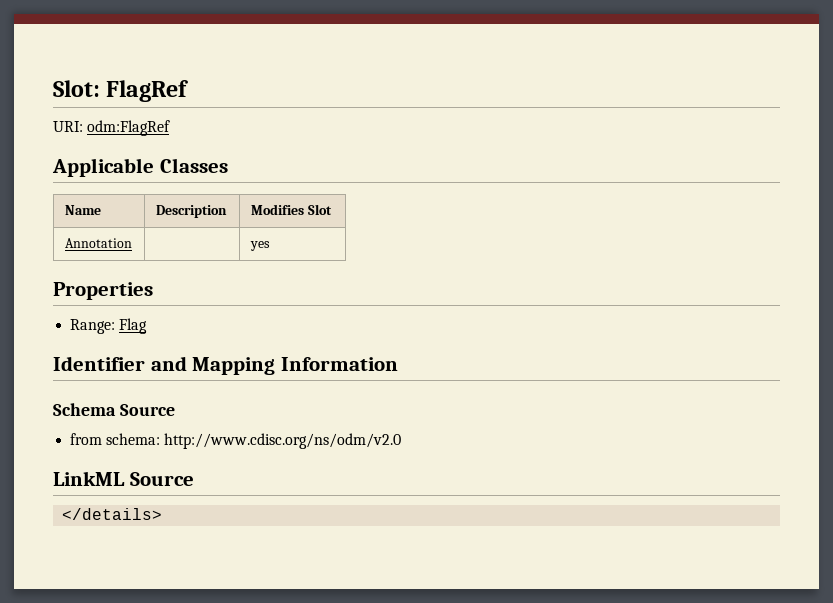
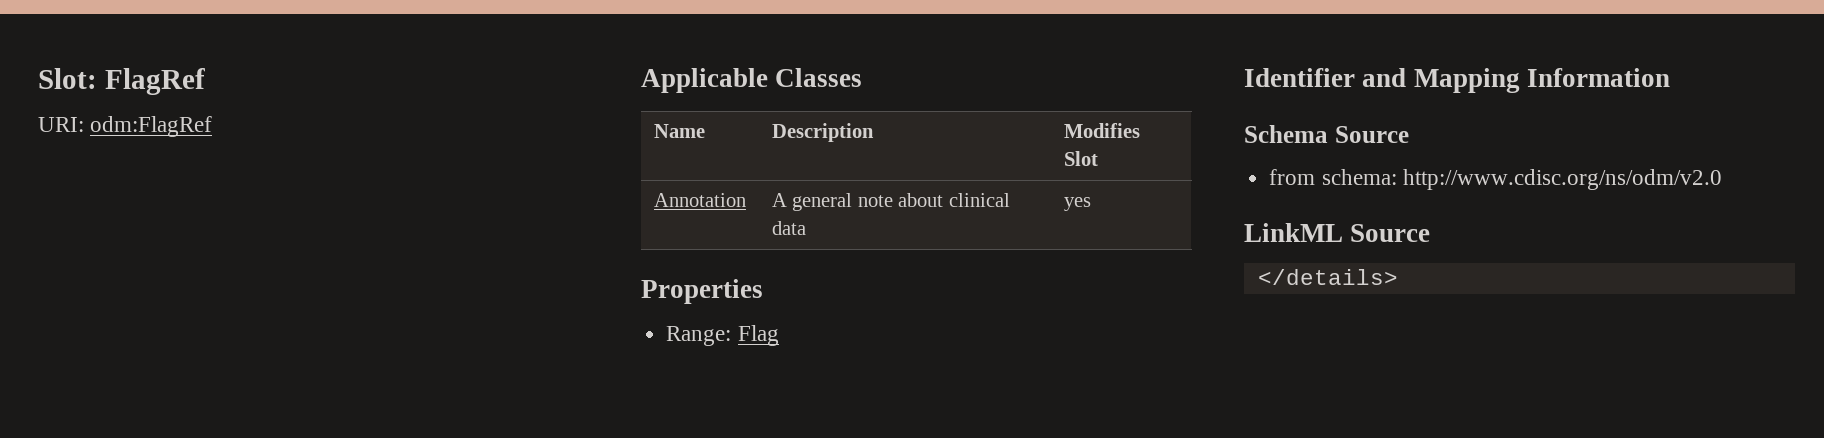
(132, 243) none -> [771,193,1011,211] [771,221,806,235] A general note about clinical data

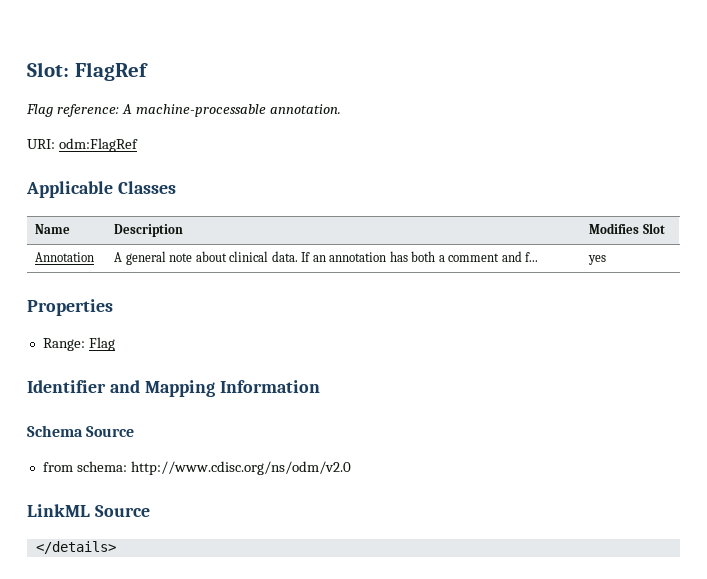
(205, 81) none -> [26,104,341,117] // Flag reference: A machine-processable annotation.
[771,221,806,235] data -> [271,251,539,262] data. If an annotation has both a comment and f...

